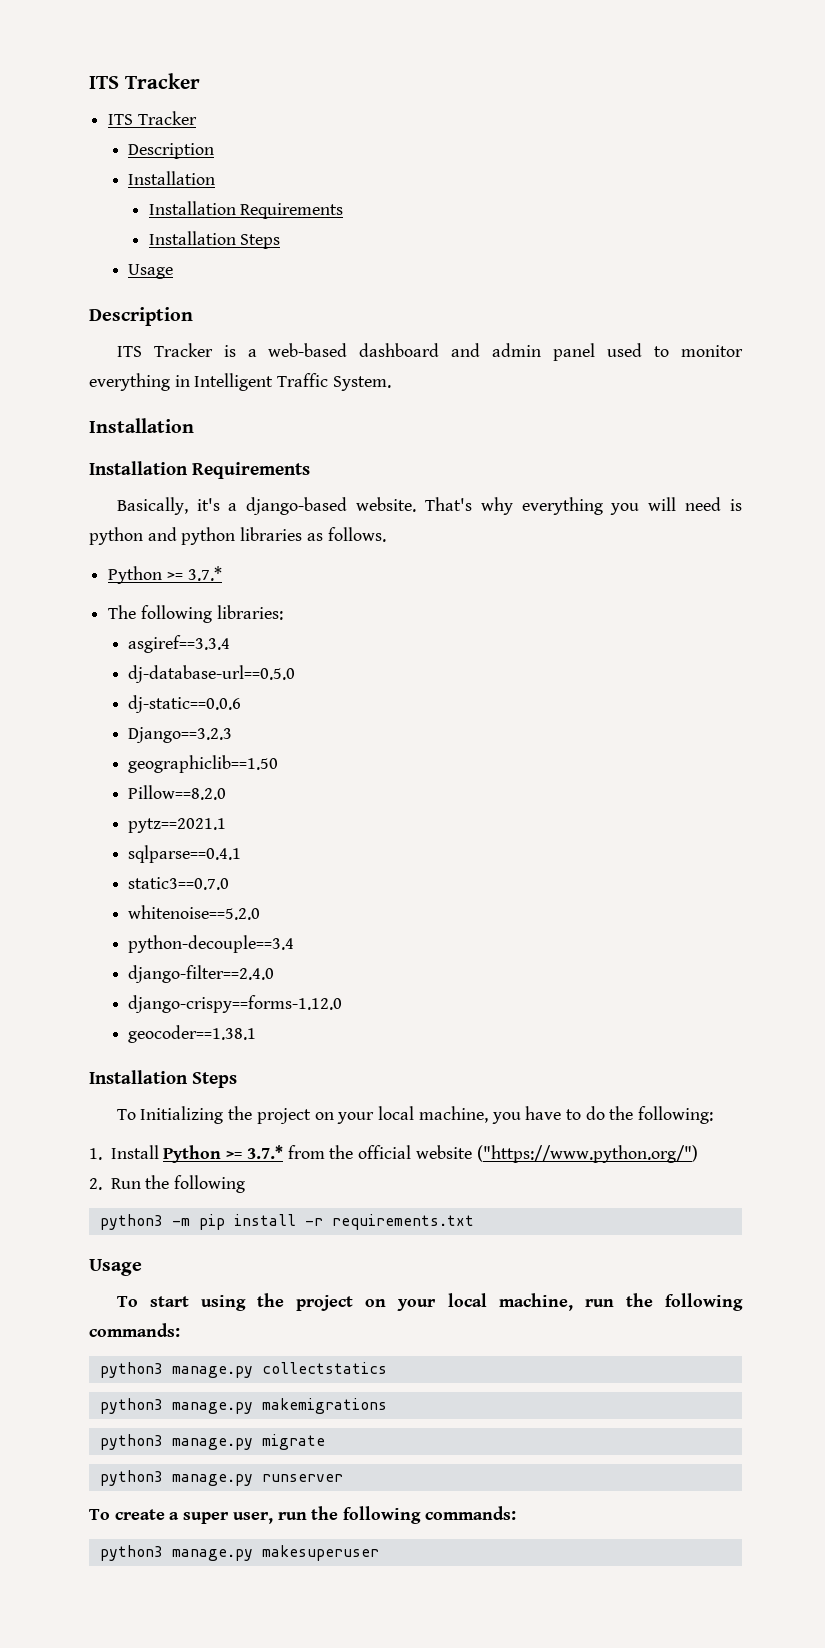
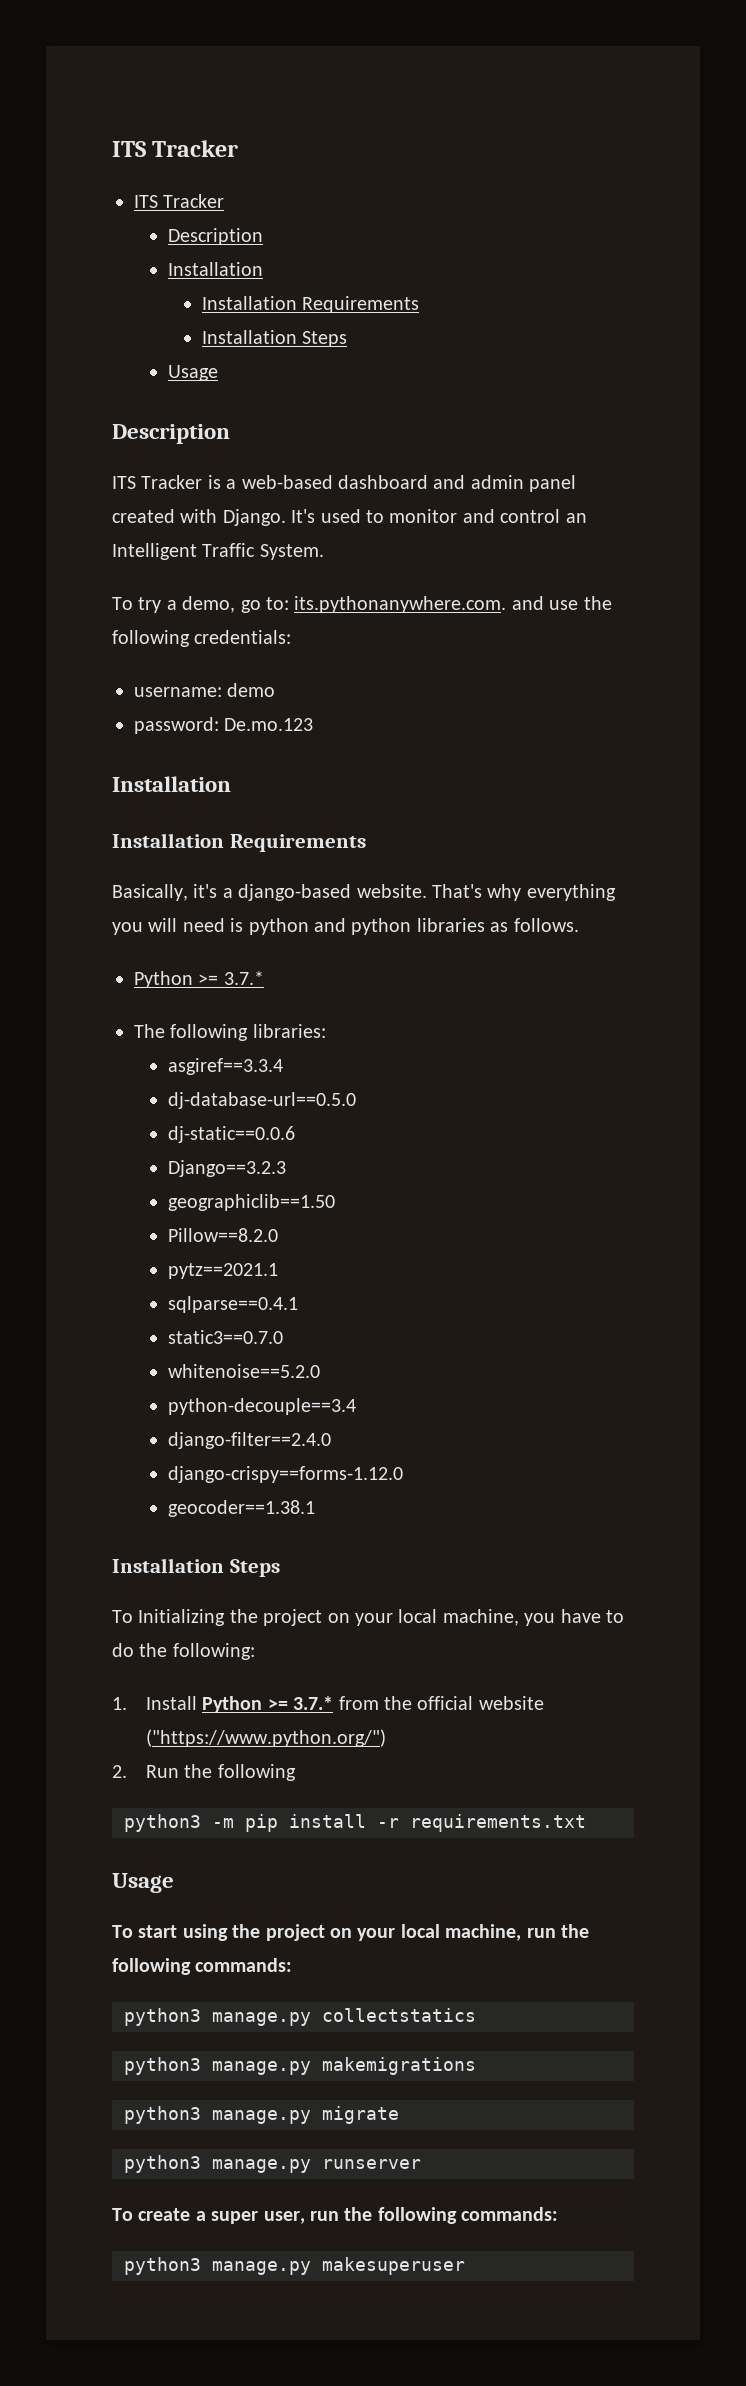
[607,343,743,357] [89,373,391,391] used to monitor everything in Intelligent Traffic System. -> [112,509,587,526] [112,543,324,560] [112,596,612,613] [112,630,292,647] [134,683,276,697] [134,717,314,734] created with Django. It's used to monitor and control an Intelligent Traffic System. // To try a demo, go to: its.pythonanywhere.com. and use the following credentials: // username: demo // password: De.mo.123

